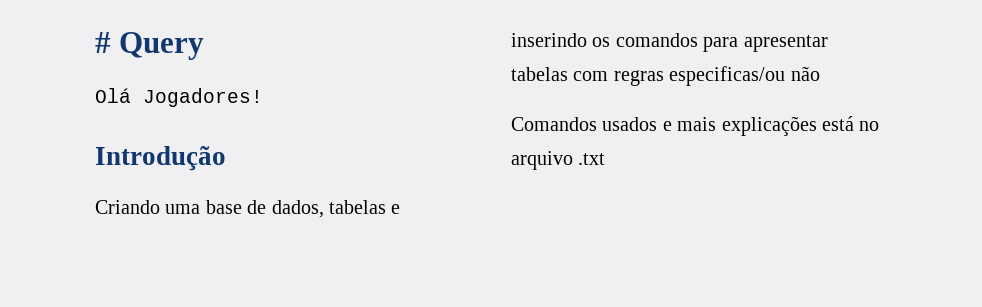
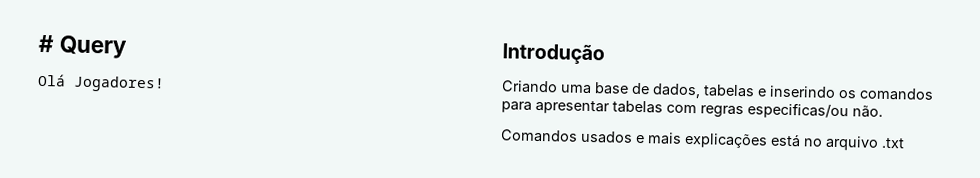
[790,66,820,81] não -> [852,105,883,118] não.

